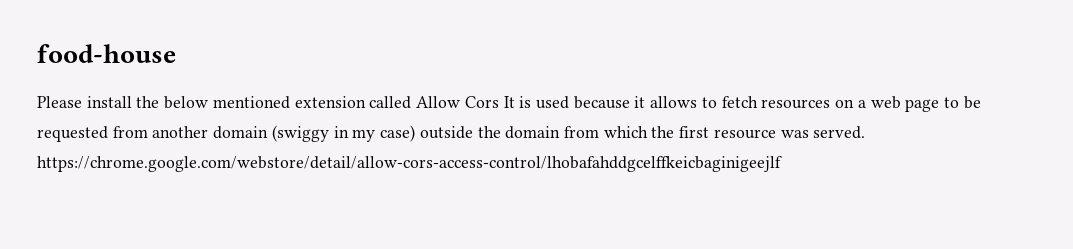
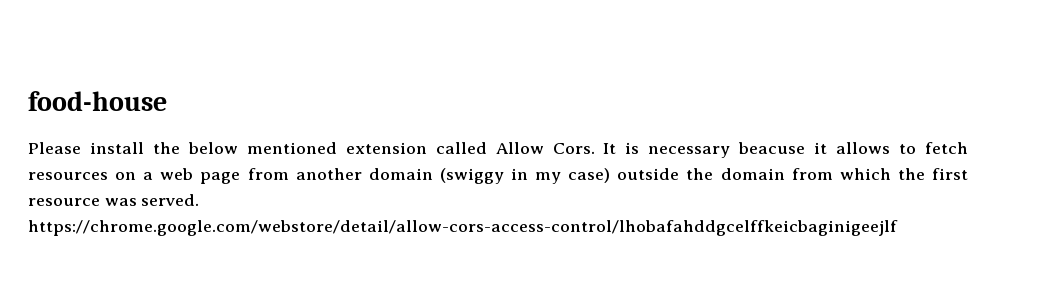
[464,96,499,108] Cors -> [552,143,595,154] Cors.
[535,96,630,109] used because -> [648,142,806,158] necessary beacuse
[943,96,981,109] [37,126,108,142] to be requested -> (241, 178) none

